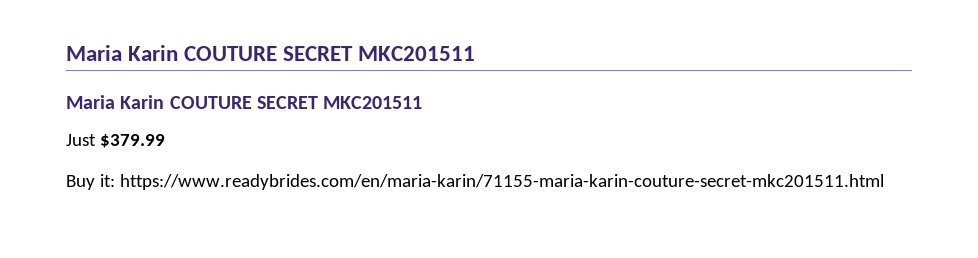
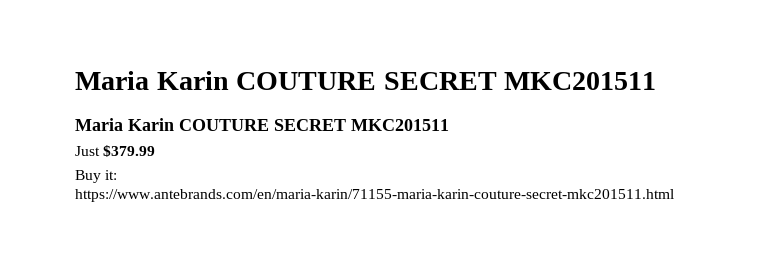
[119,174,884,190] https://www.readybrides.com/en/maria-karin/71155-maria-karin-couture-secret-mkc201511.html -> [75,189,674,202] https://www.antebrands.com/en/maria-karin/71155-maria-karin-couture-secret-mkc201511.html

